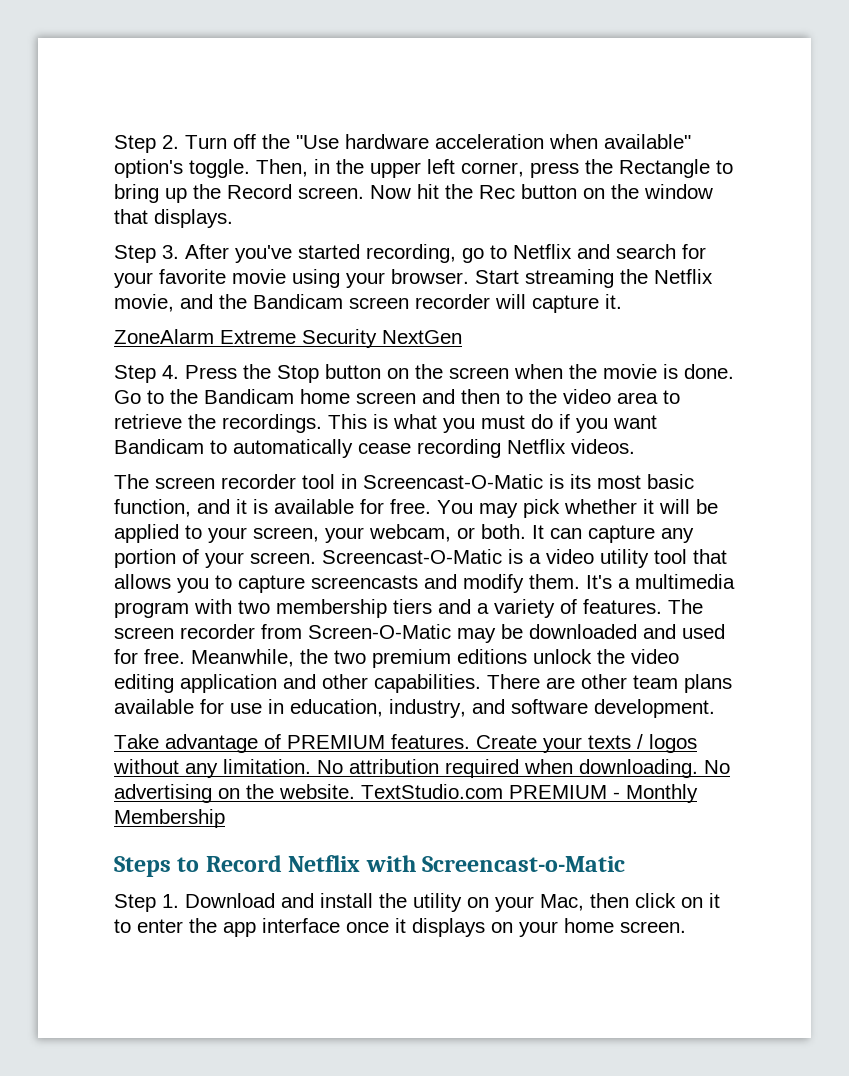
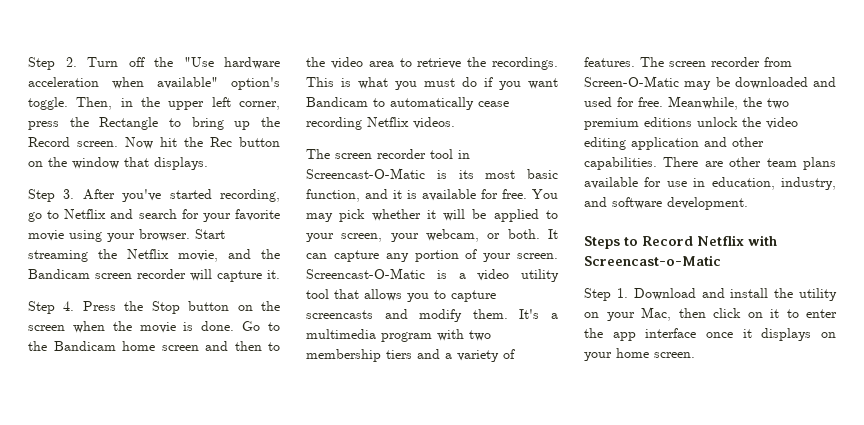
[114,329,462,348] // ZoneAlarm Extreme Security NextGen -> (280, 274) none
[114,734,697,753] [113,759,730,778] [114,784,698,803] [114,809,225,828] // Take advantage of PREMIUM features. Create your texts / logos without any limitation. No attribution required when downloading. No advertising on the website. TextStudio.com PREMIUM - Monthly Membership -> (748, 203) none

